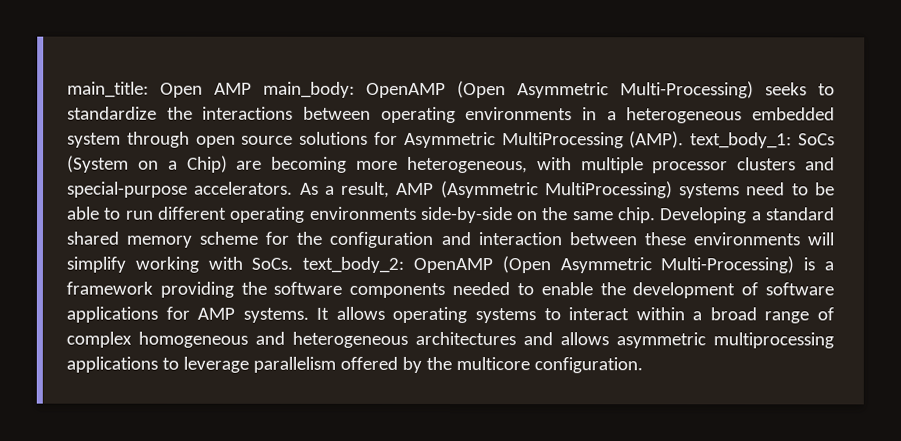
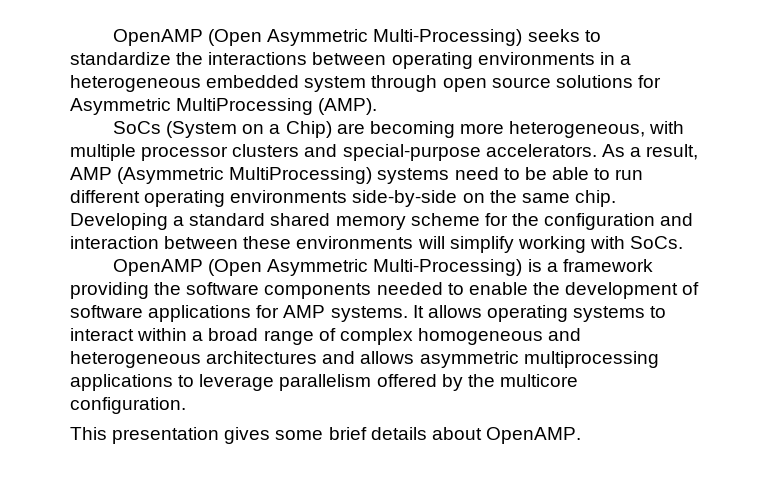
[67,81,355,98] main_title: Open AMP main_body: -> (113, 37) none
[690,132,793,149] text_body_1: -> (378, 106) //
[302,256,405,273] text_body_2: -> (684, 242) //
(643, 365) none -> [70,427,581,444] // This presentation gives some brief details about OpenAMP.

